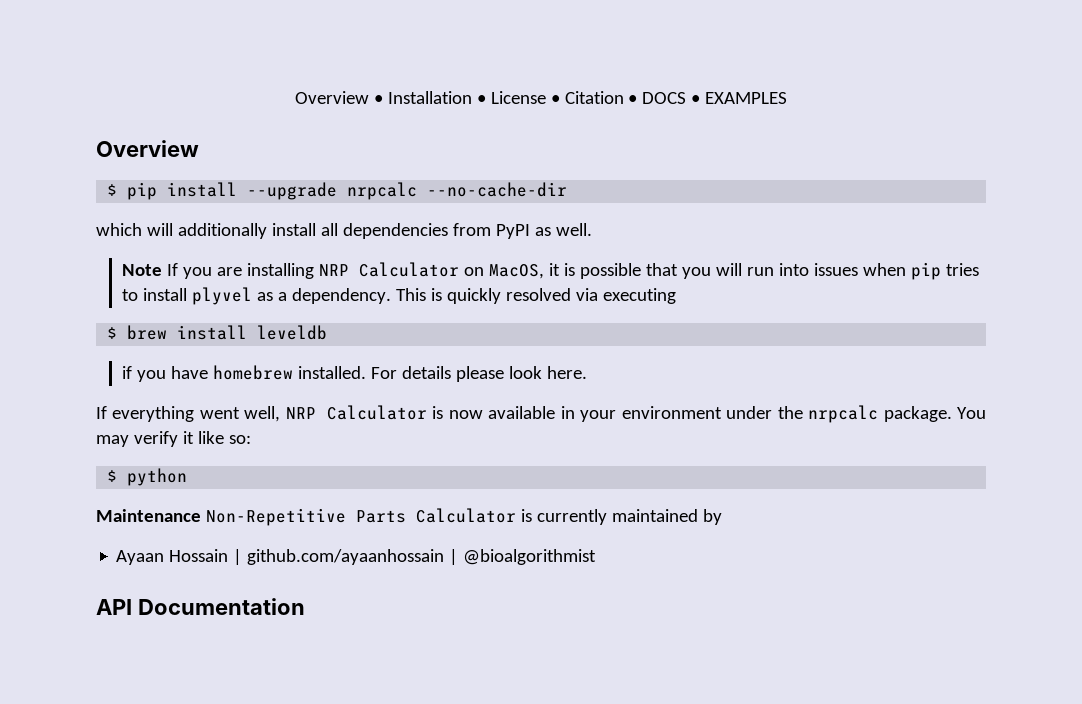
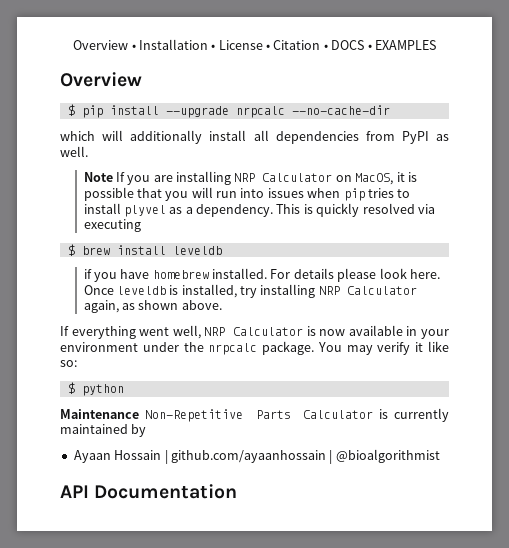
(587, 372) none -> [83,284,417,298] [83,300,222,313] Once leveldb is installed, try installing NRP Calculator again, as shown above.

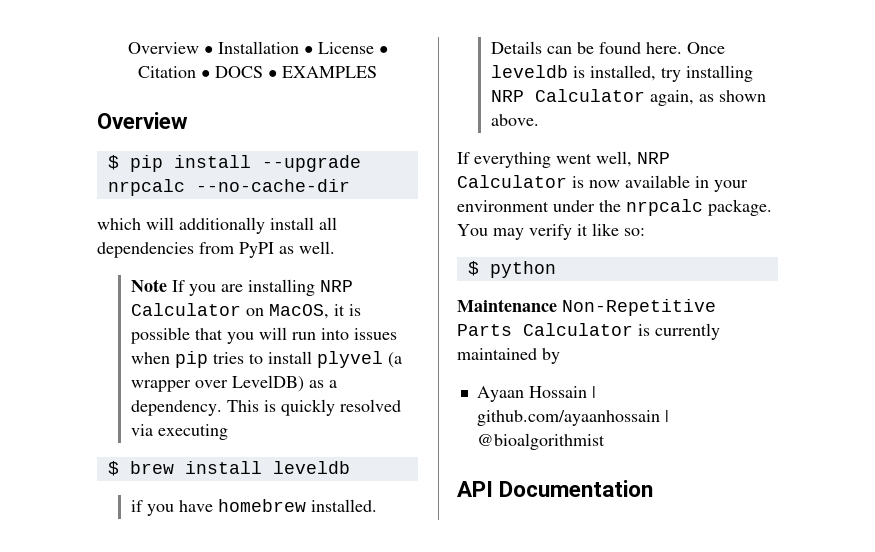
(166, 211) none -> [387,352,402,368] [130,375,304,392] (a wrapper over LevelDB)
[270,268,407,282] For details please look -> [490,41,641,54] Details can be found

